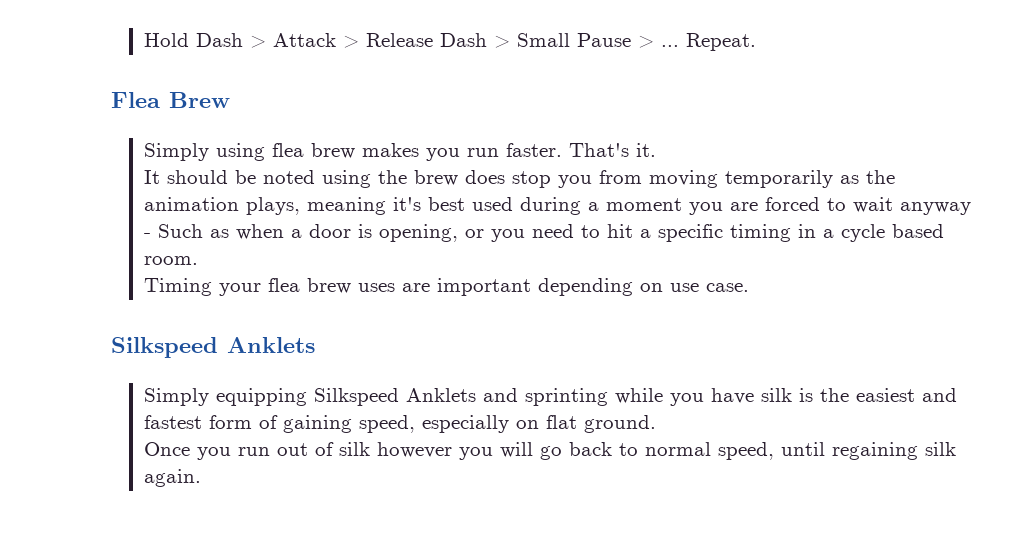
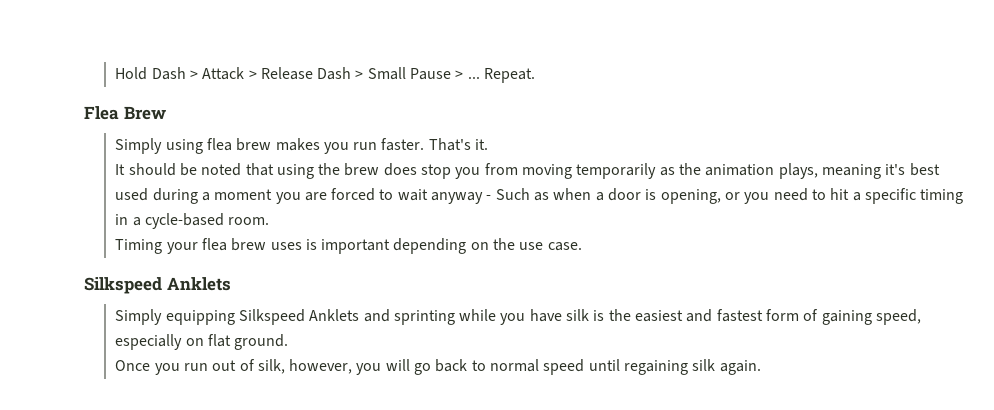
(315, 177) none -> [245,163,274,176] that
[840,224,944,242] cycle based -> [144,213,224,229] cycle-based
[401,283,430,292] are -> [305,239,317,250] is
(663, 287) none -> [493,238,516,250] the
[338,442,452,458] silk however -> [257,359,353,374] silk, however,
[717,442,774,460] speed, -> [543,359,585,375] speed

